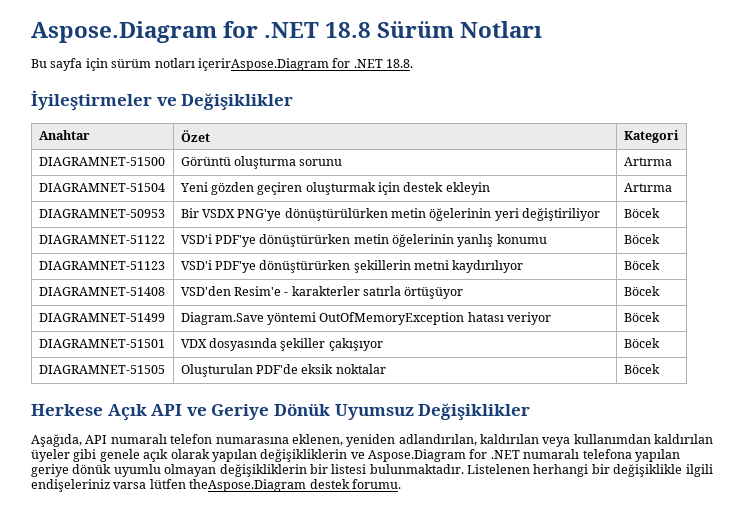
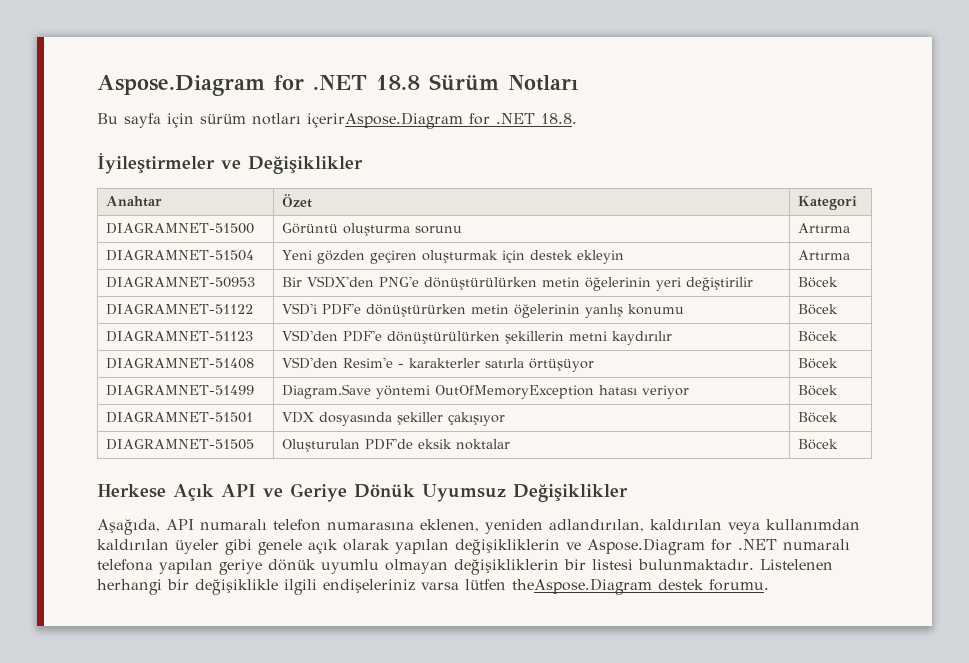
[201,209,282,221] VSDX PNG'ye -> [306,276,419,288] VSDX'den PNG'e
[522,208,601,221] değiştiriliyor -> [685,277,753,291] değiştirilir
[214,235,256,247] PDF'ye -> [321,303,361,315] PDF'e
[180,260,351,273] VSD'i PDF'ye dönüştürürken -> [281,330,500,344] VSD'den PDF'e dönüştürülürken
[452,260,524,273] kaydırılıyor -> [611,331,672,345] kaydırılır

